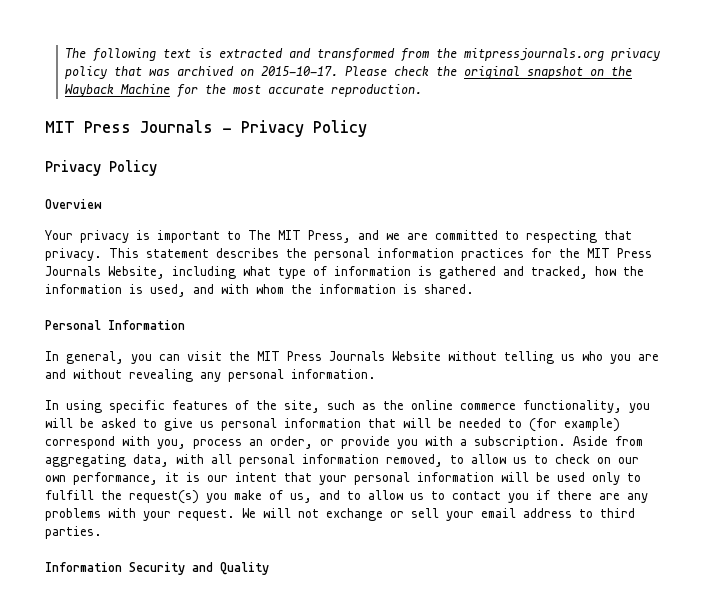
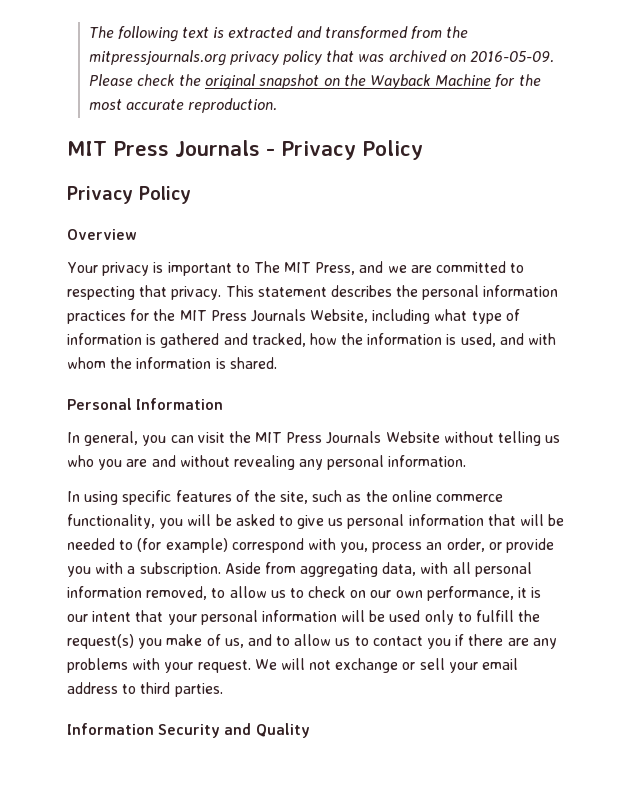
[261,66,339,76] 2015-10-17. -> [470,51,555,63] 2016-05-09.

